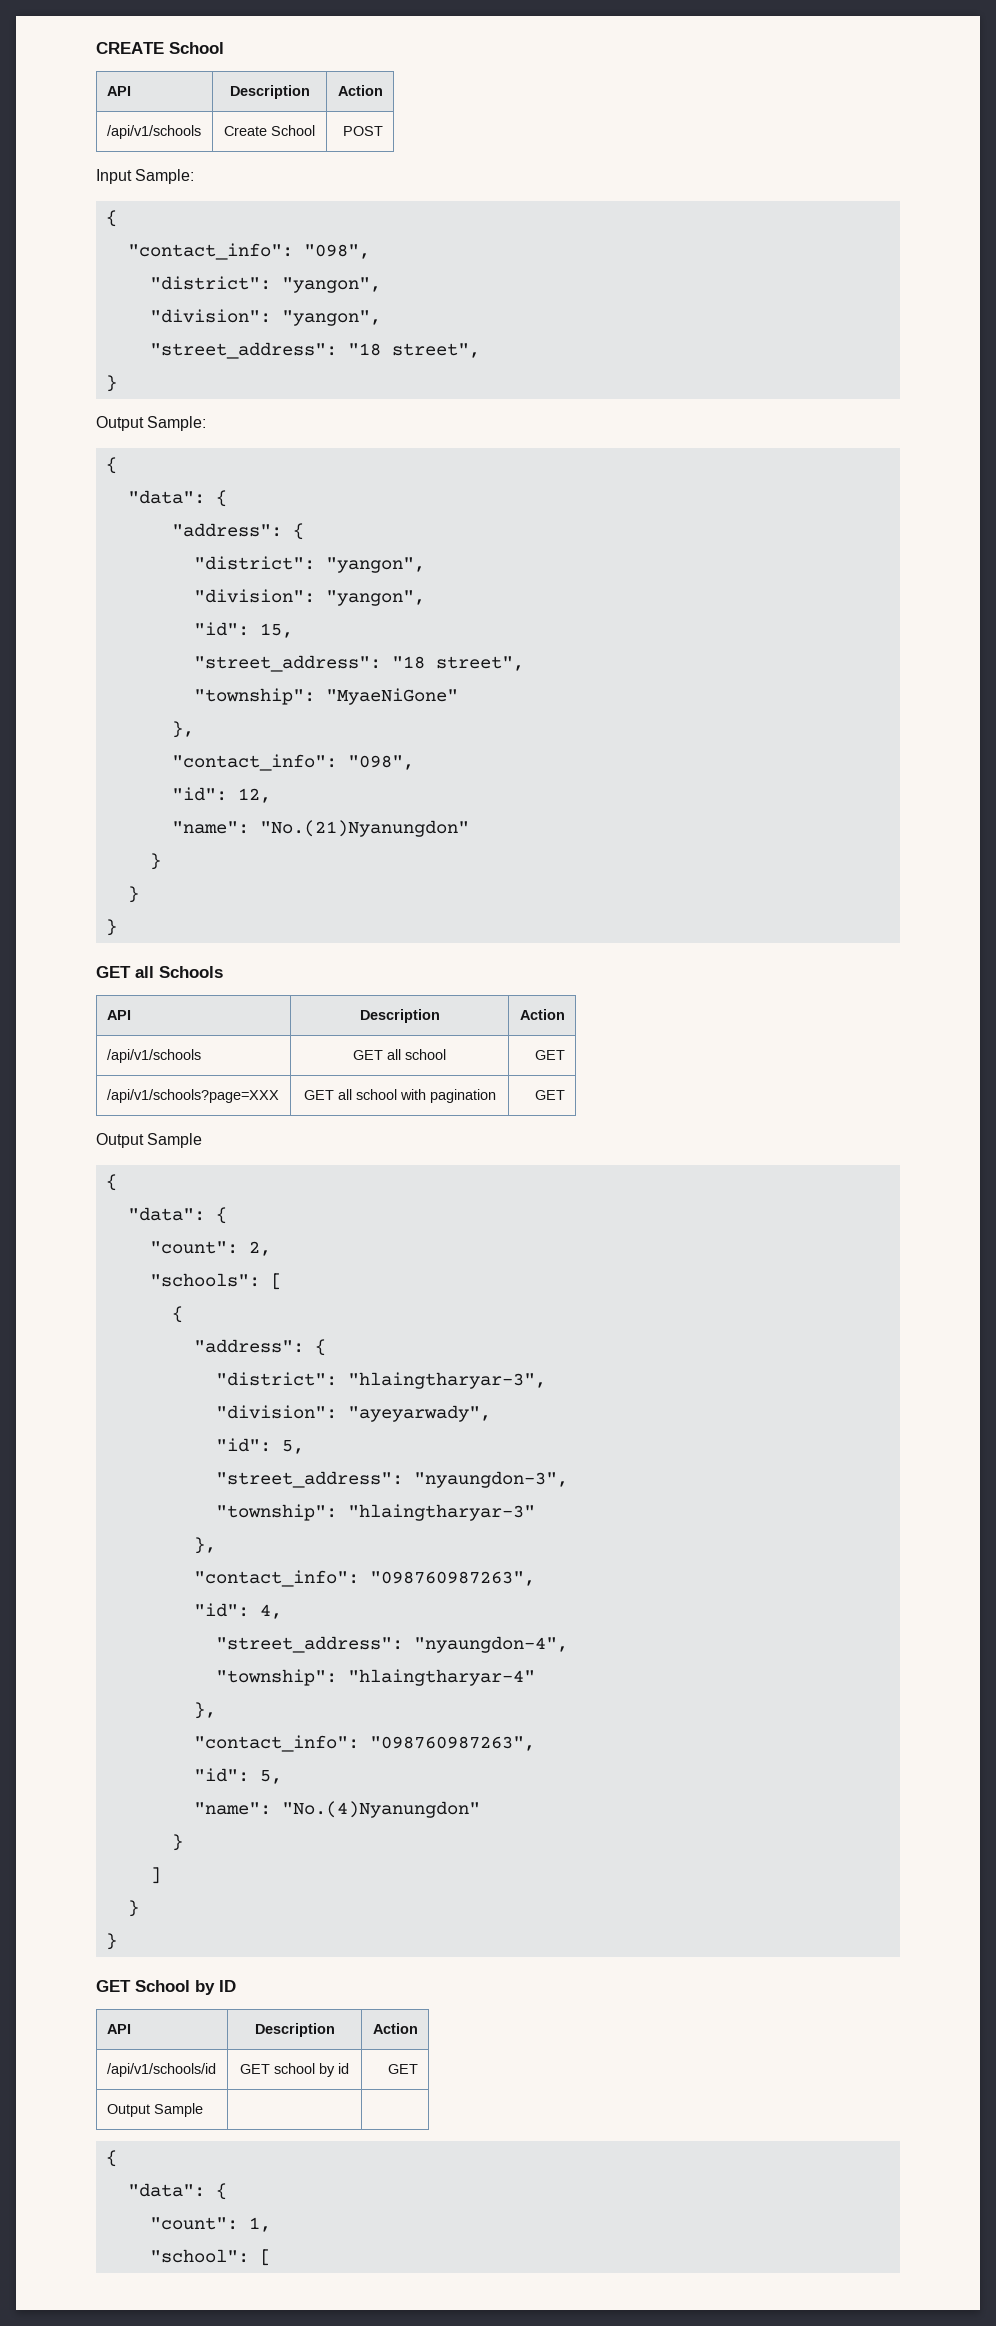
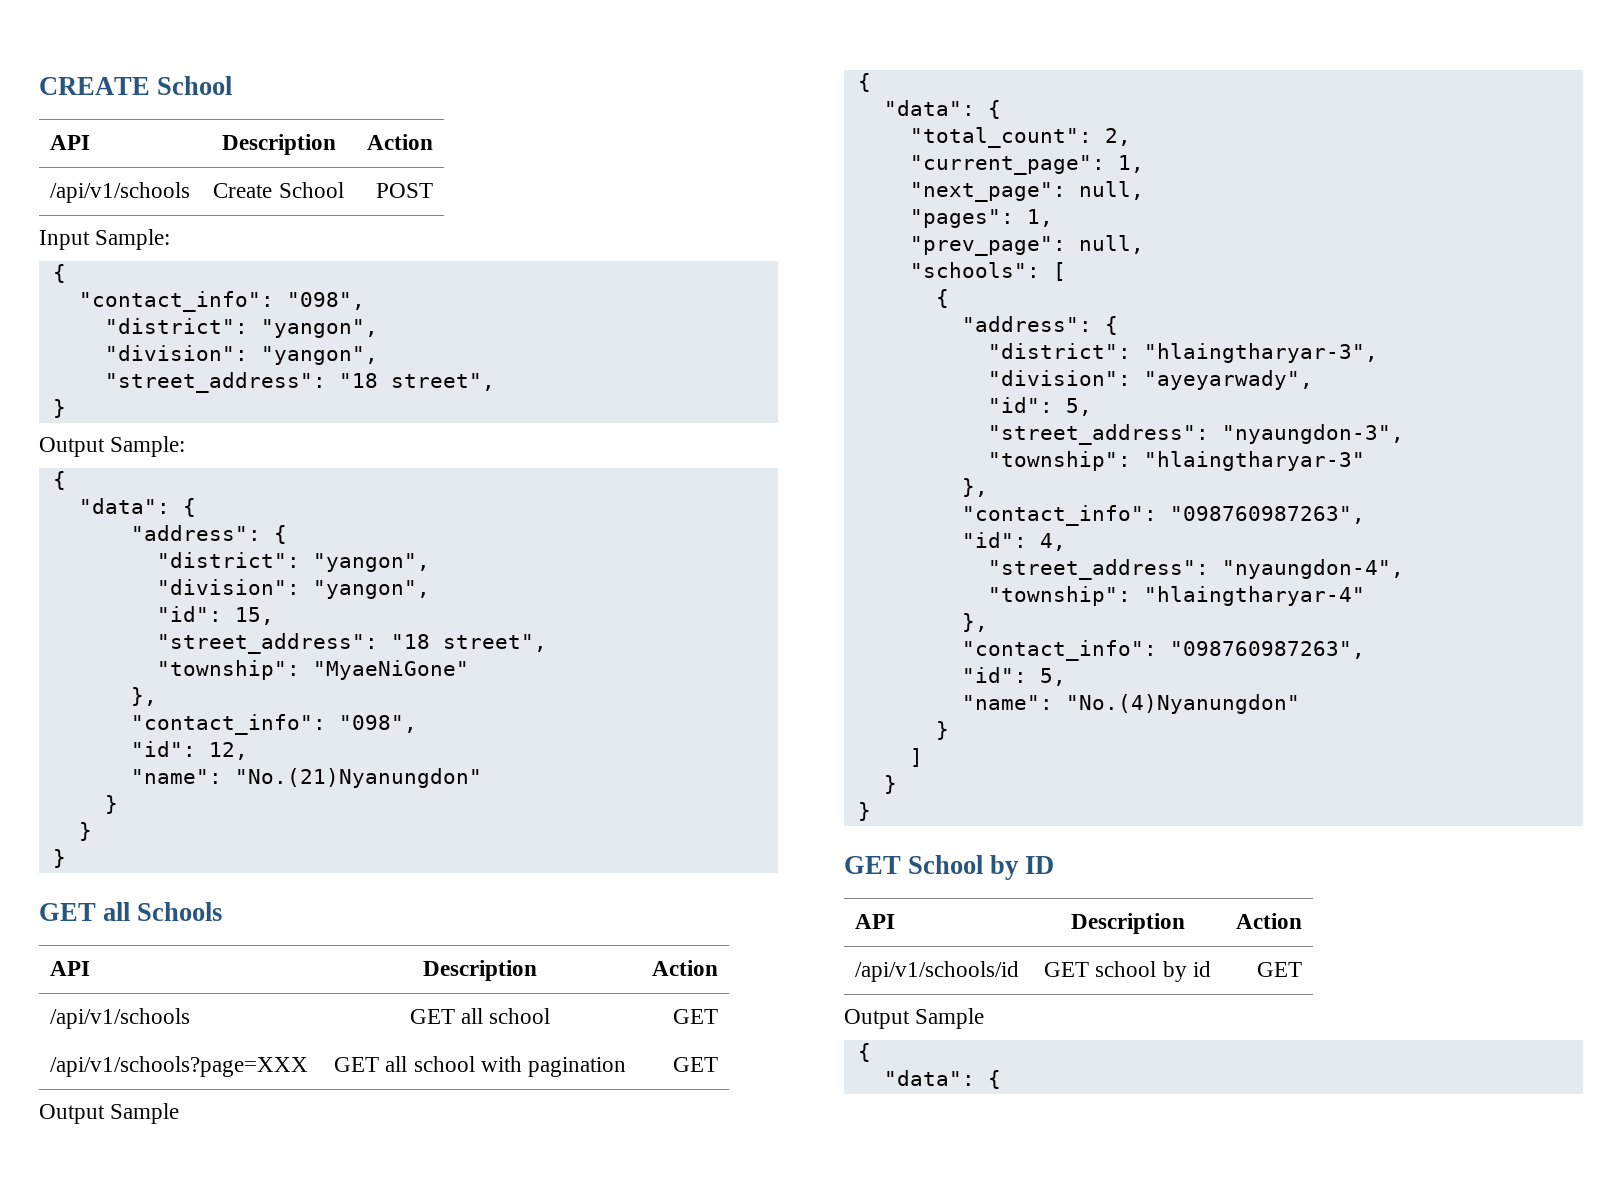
[149,1241,238,1254] "count": -> [909,127,1092,148] "total_count":
(271, 1248) none -> [909,155,1144,175] [909,181,1144,202] [909,209,1053,228] [909,235,1144,256] // "current_page": 1, // "next_page": null, // "pages": 1, // "prev_page": null,
[106,2103,203,2117] [105,2150,117,2167] [127,2183,227,2200] [149,2217,271,2232] [149,2249,271,2266] // Output Sample | | // { // "data": { // "count": 1, // "school": [ -> [844,1008,985,1029] [857,1043,871,1062] [883,1070,1001,1089] // Output Sample // { // "data": {

